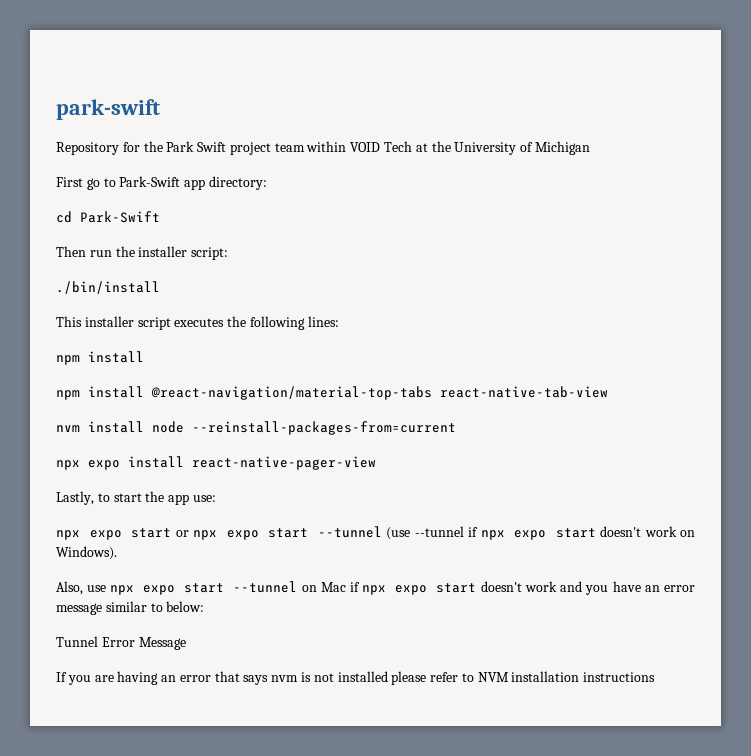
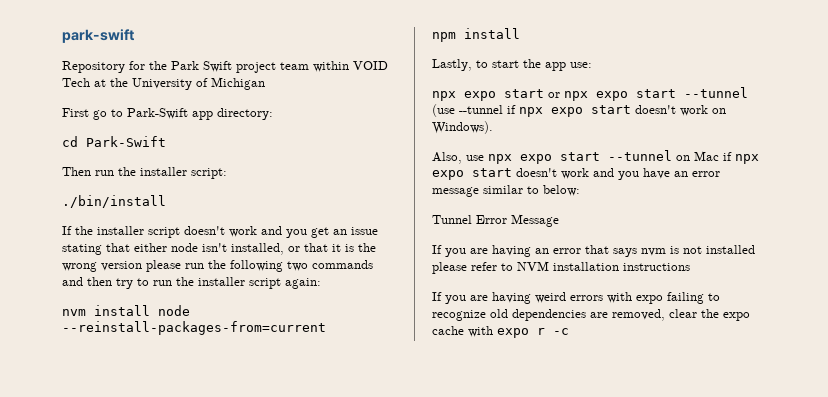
[56,316,339,330] [56,351,144,365] [56,386,608,400] This installer script executes the following lines: // npm install // npm install @react-navigation/material-top-tabs react-native-tab-view -> [62,226,378,238] [62,243,376,255] [62,260,373,272] [62,277,321,289] If the installer script doesn't work and you get an issue stating that either node isn't installed, or that it is the wrong version please run the following two commands and then try to run the installer script again:
[56,456,376,470] npx expo install react-native-pager-view -> [432,28,520,42] npm install
(656, 677) none -> [432,292,720,304] [432,309,750,321] [432,326,569,338] // If you are having weird errors with expo failing to recognize old dependencies are removed, clear the expo cache with expo r -c

